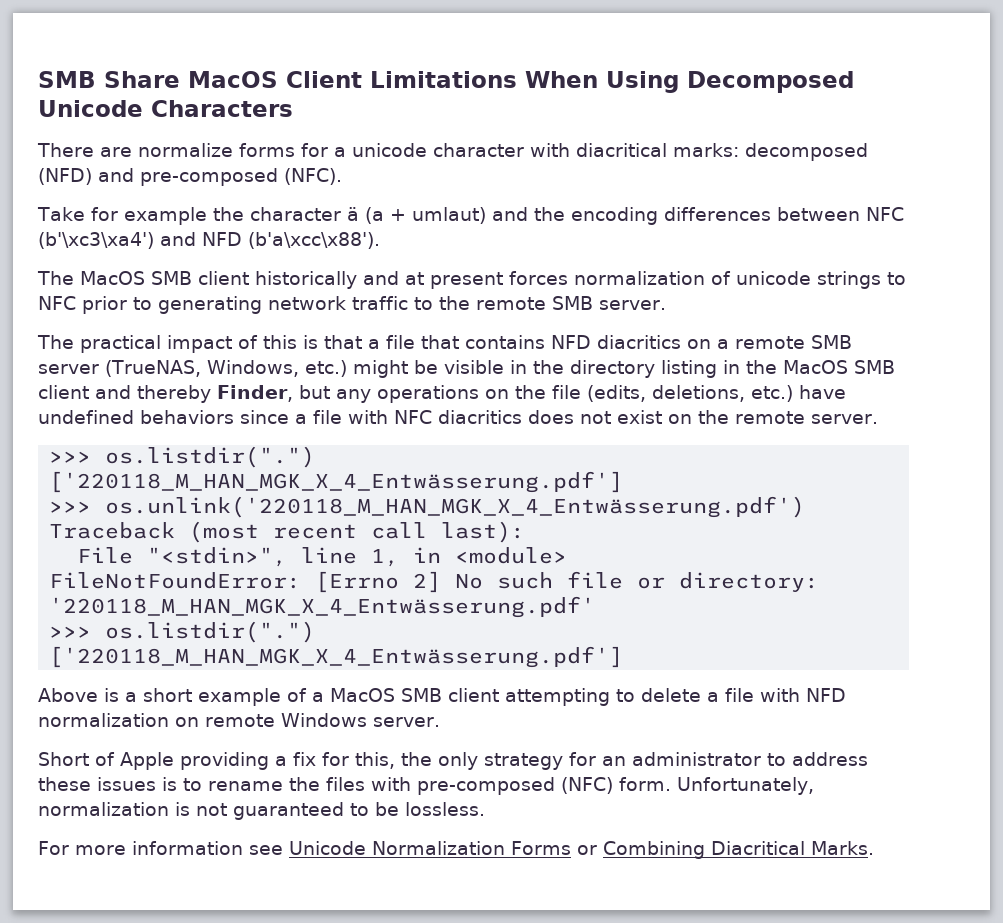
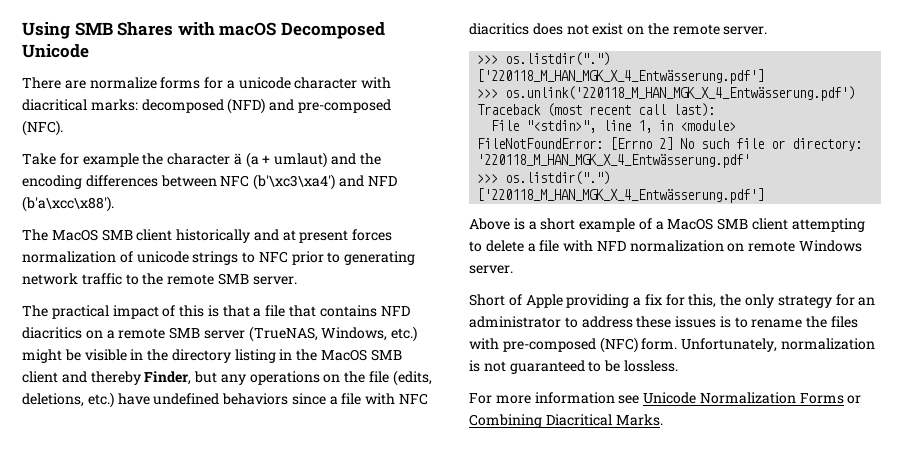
[38,71,679,93] SMB Share MacOS Client Limitations When Using -> [22,22,277,39] Using SMB Shares with macOS
[151,100,293,117] Characters -> (89, 51) none

